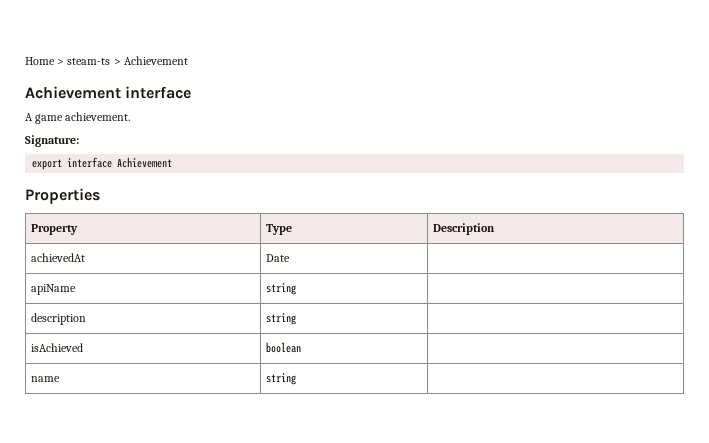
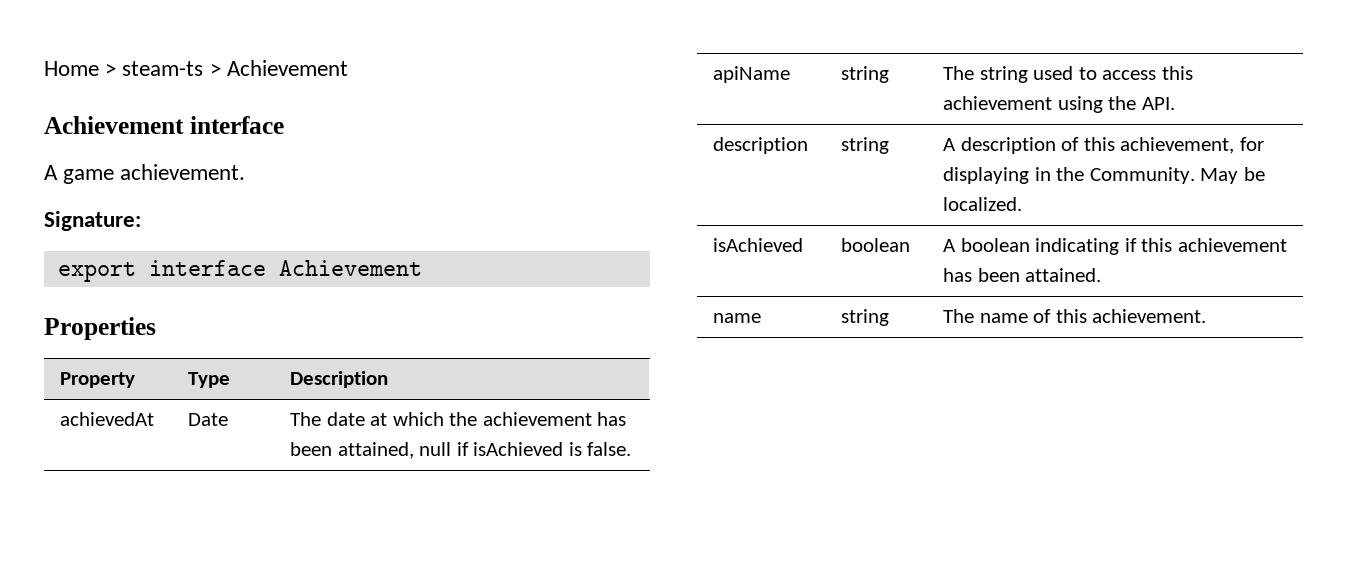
[31,284,77,295] [266,283,297,295] [31,313,87,325] [266,313,297,325] [31,343,84,352] [266,342,302,353] [31,376,61,382] [266,373,297,385] // apiName | string | // description | string | // isAchieved | boolean | // name | string | -> [290,412,627,426] [290,442,632,459] [713,66,791,83] [841,66,890,83] [943,66,1193,83] [943,96,1175,113] [713,137,809,154] [841,137,890,154] [943,137,1264,154] [943,167,1265,184] [943,197,1023,211] [713,238,804,252] [841,238,911,252] [943,238,1287,255] [943,268,1102,282] [713,313,762,323] [841,309,890,326] [943,309,1207,323] The date at which the achievement has been attained, null if isAchieved is false. // apiName | string | The string used to access this achievement using the API. // description | string | A description of this achievement, for displaying in the Community. May be localized. // isAchieved | boolean | A boolean indicating if this achievement has been attained. // name | string | The name of this achievement.

